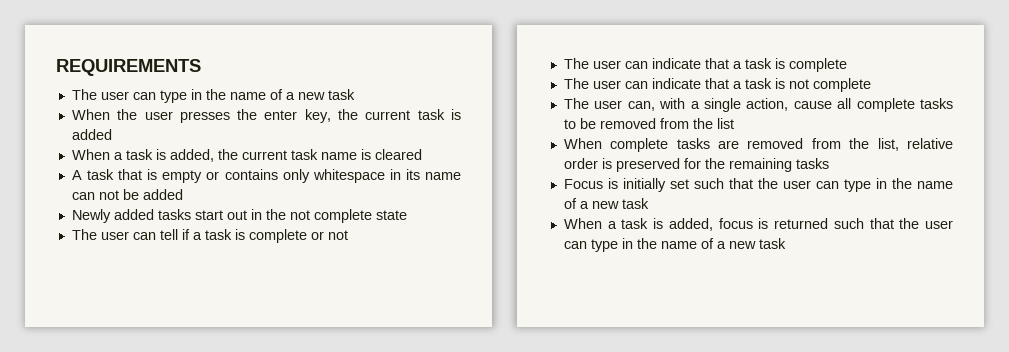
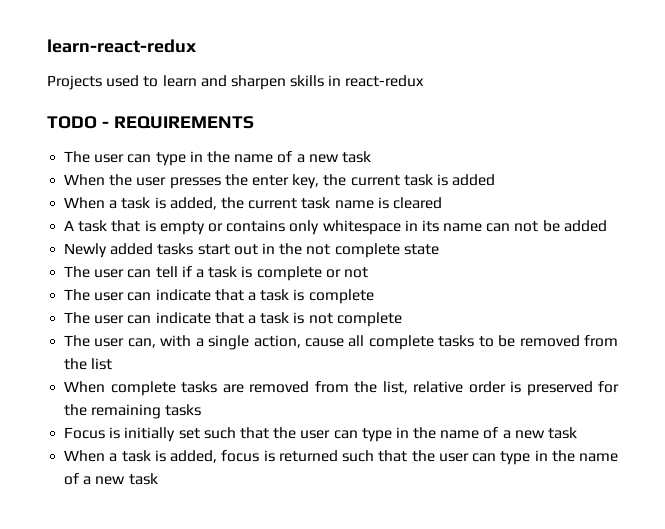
(56, 67) none -> [47,39,197,53] [47,75,425,90] [47,116,109,129] learn-react-redux // Projects used to learn and sharpen skills in react-redux // TODO -

